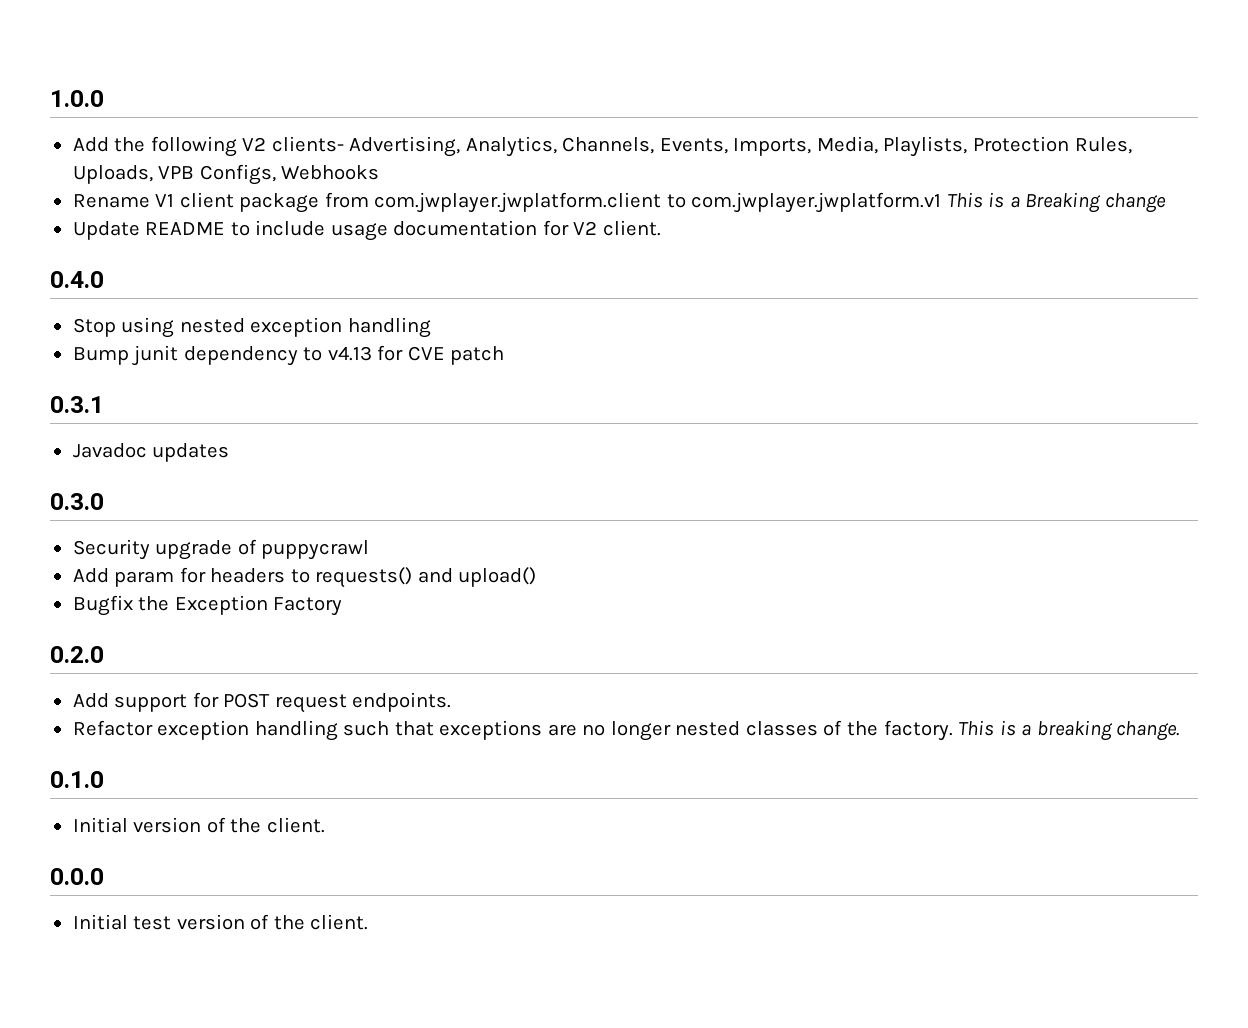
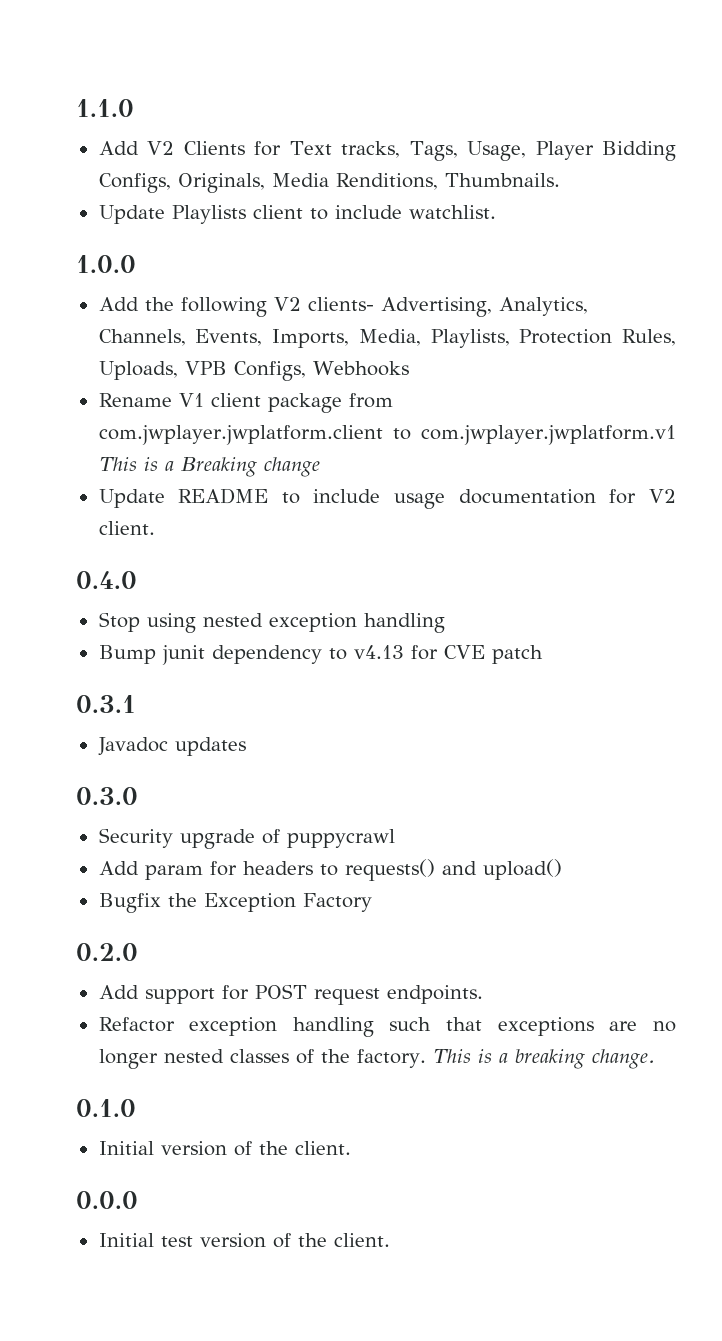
(50, 98) none -> [76,99,134,117] [98,141,677,161] [98,173,560,193] [98,205,496,224] 1.1.0 // Add V2 Clients for Text tracks, Tags, Usage, Player Bidding Configs, Originals, Media Renditions, Thumbnails. // Update Playlists client to include watchlist. //

